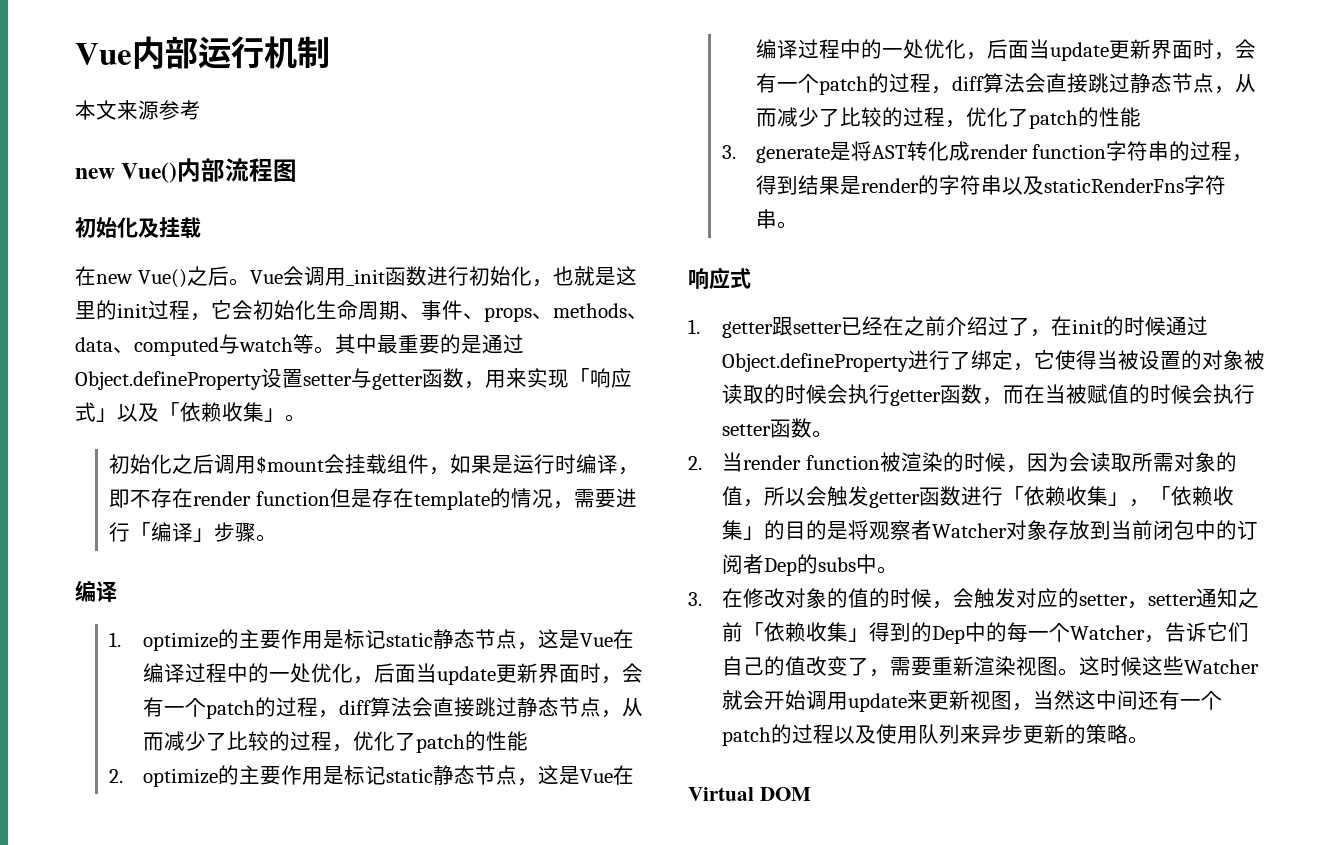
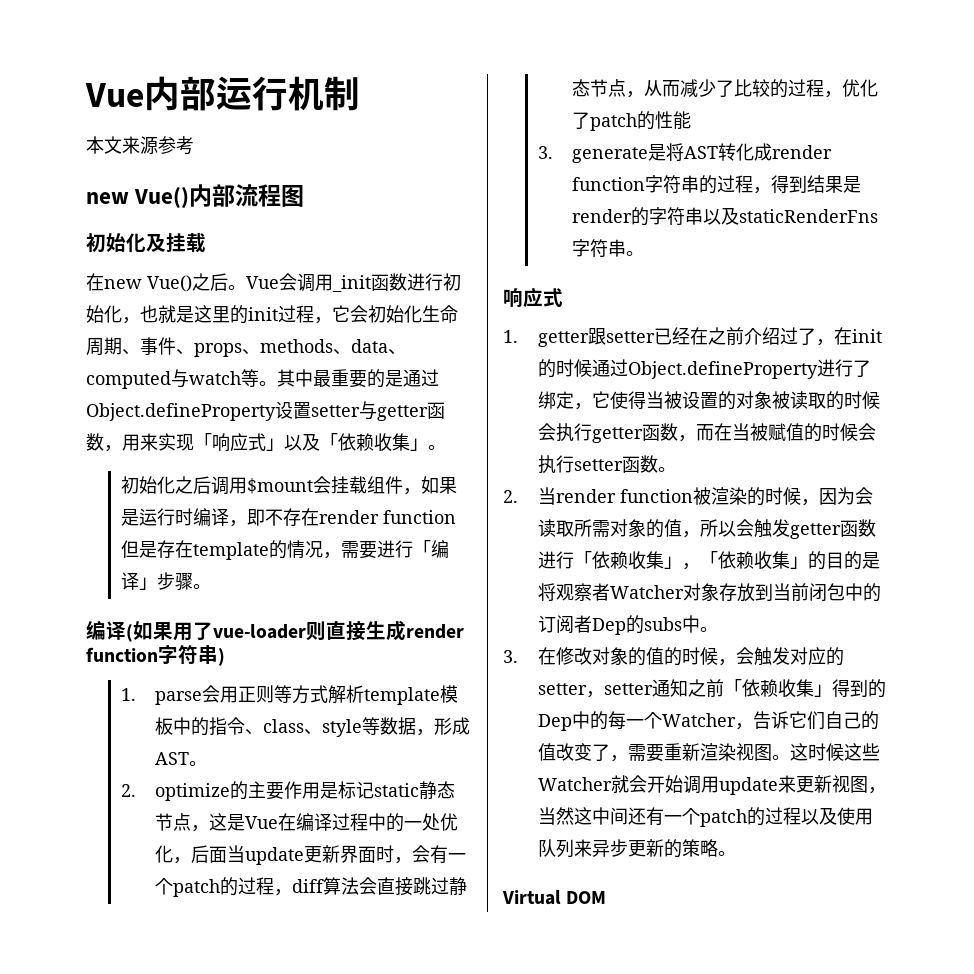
[108,629,634,651] [142,663,643,685] [142,697,643,719] [142,731,528,753] // 1. optimize的主要作用是标记static静态节点，这是Vue在编译过程中的一处优化，后面当update更新界面时，会有一个patch的过程，diff算法会直接跳过静态节点，从而减少了比较的过程，优化了patch的性能 -> [126,620,464,642] [86,645,225,666] [120,685,459,705] [155,717,471,737] [155,752,208,766] (如果用了vue-loader则直接生成render function字符串) // 1. parse会用正则等方式解析template模板中的指令、class、style等数据，形成AST。

